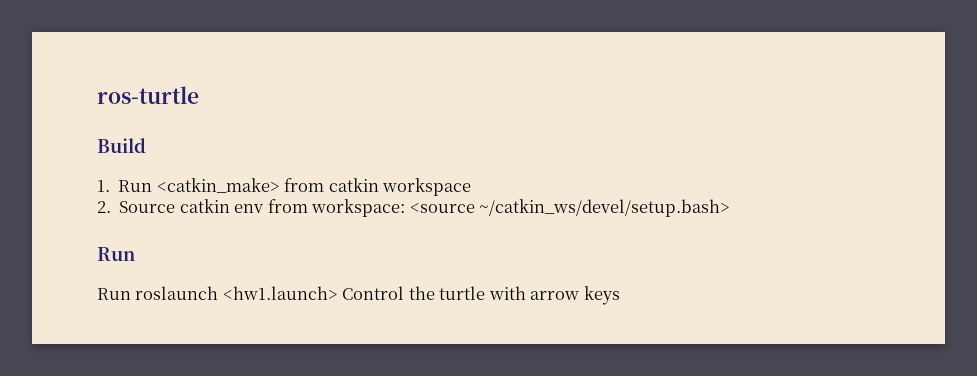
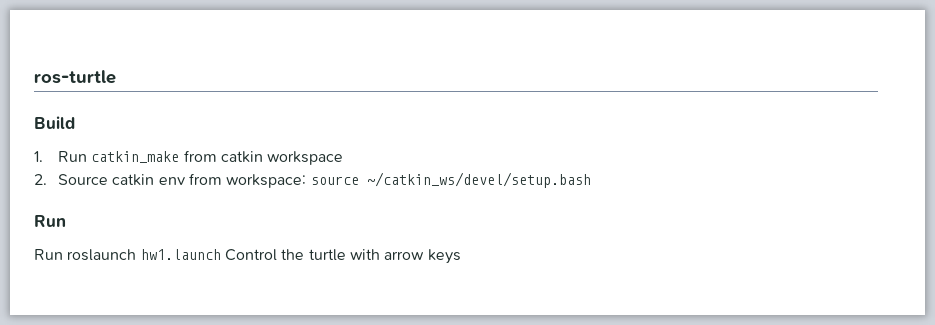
[156,178,280,193] <catkin_make> -> [91,151,180,163] catkin_make
[409,199,730,217] <source ~/catkin_ws/devel/setup.bash> -> [310,172,591,188] source ~/catkin_ws/devel/setup.bash
[222,286,338,300] <hw1.launch> -> [140,249,221,260] hw1.launch

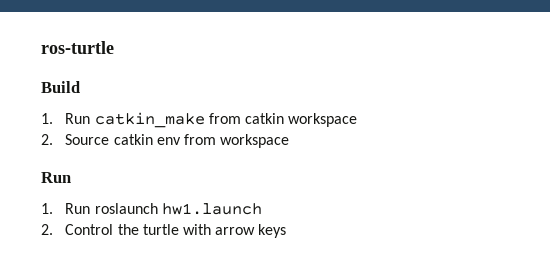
[226,172,591,188] workspace: source ~/catkin_ws/devel/setup.bash -> [220,134,290,148] workspace
(66, 221) none -> [41,203,53,214] 1.
(221, 254) none -> [41,224,53,235] // 2.

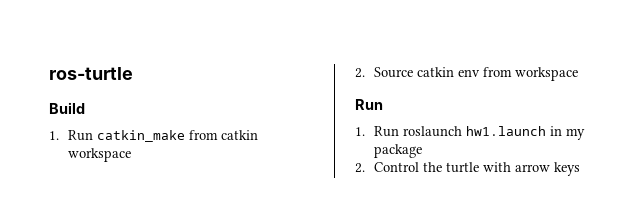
(262, 209) none -> [549,126,585,140] [373,144,422,158] in my package

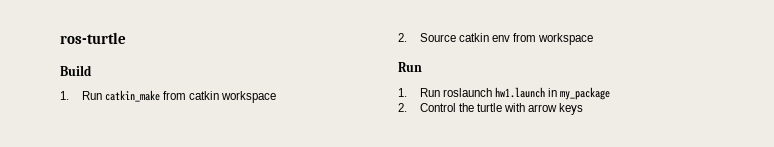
[565,128,585,140] [373,144,422,158] my package -> [559,87,610,100] my_package

